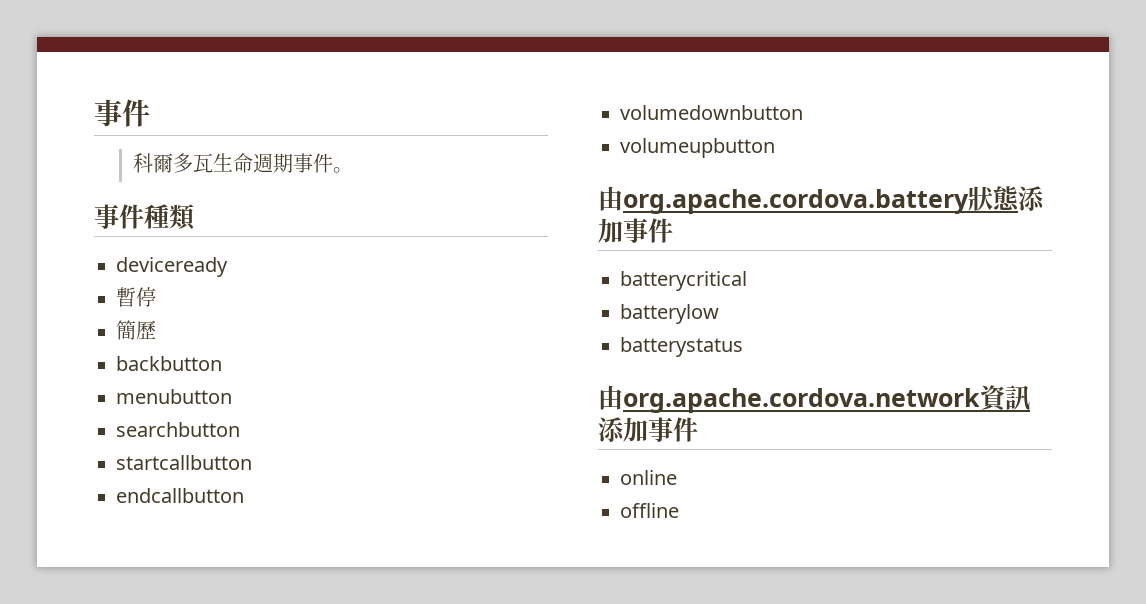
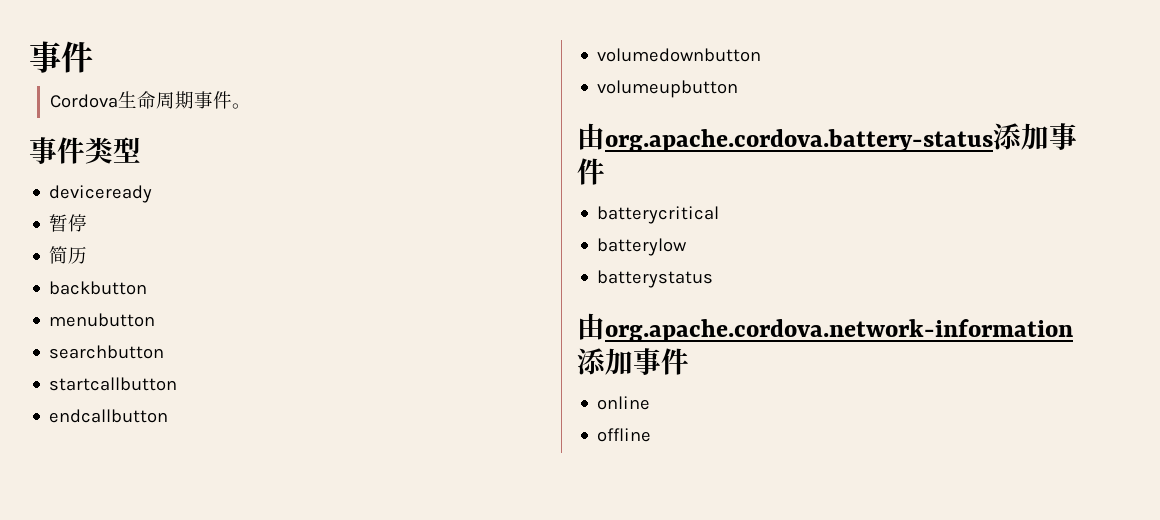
[94,99,150,127] [133,153,274,173] 事件 // 科爾多瓦生命週 -> [29,41,93,73] [50,91,176,109] 事件 // Cordova生命周
[144,204,195,230] 種類 -> [85,137,141,164] 类型
[116,287,136,307] 暫 -> [49,214,69,232] 暂
[116,320,156,340] 簡歷 -> [49,246,88,264] 简历
[623,186,1020,214] org.apache.cordova.battery狀態 -> [605,129,993,152] org.apache.cordova.battery-status
[623,385,1030,413] org.apache.cordova.network資訊 -> [605,319,1073,342] org.apache.cordova.network-information

